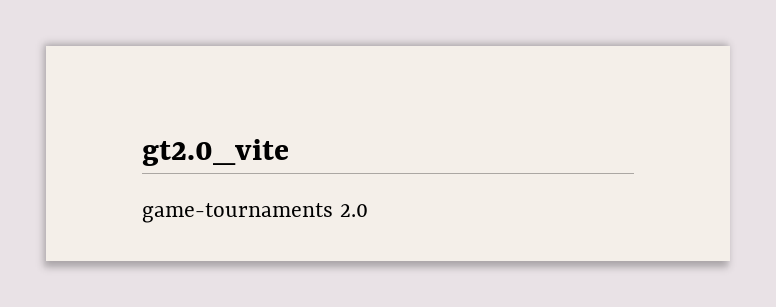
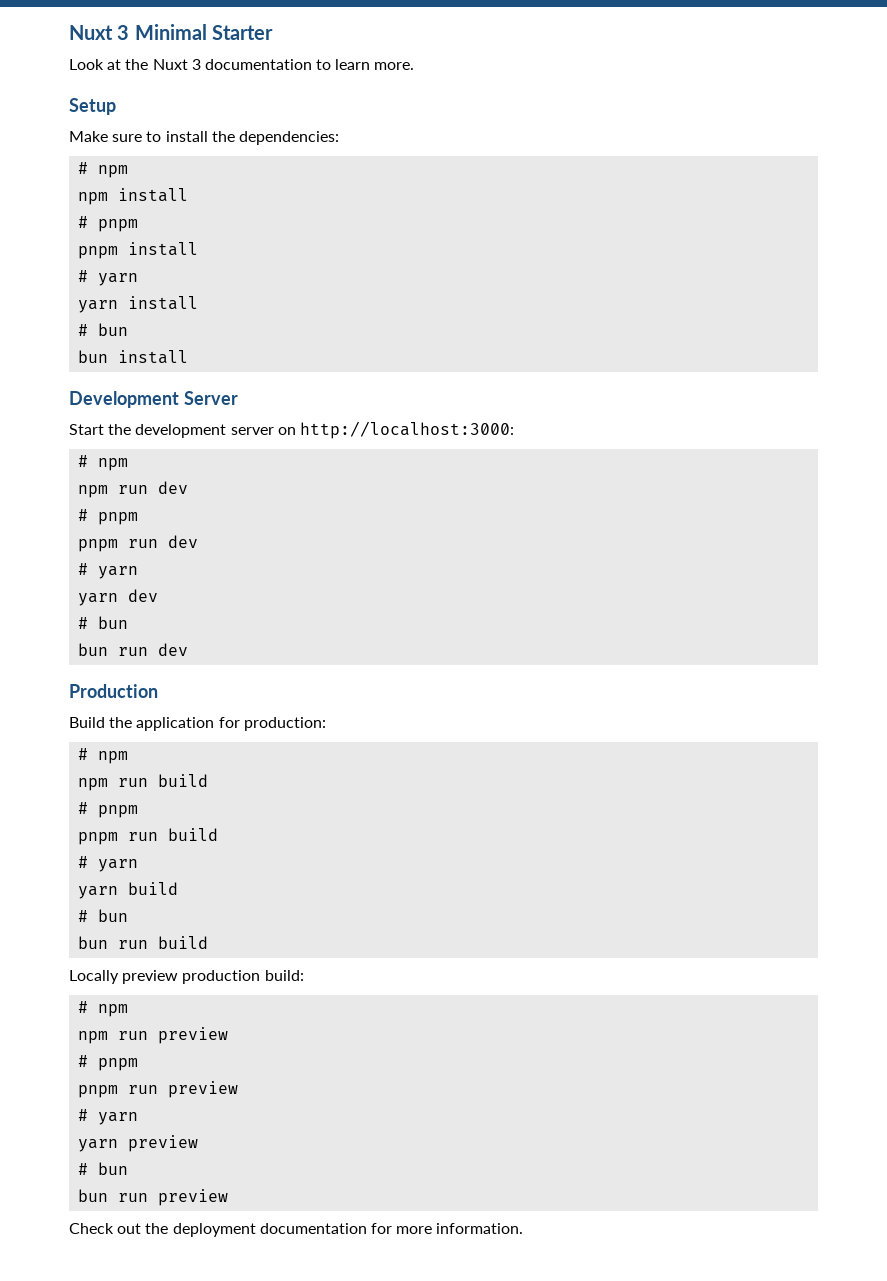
[142,139,289,166] [142,203,368,223] gt2.0_vite // game-tournaments 2.0 -> [69,24,273,40] [69,59,415,70] [69,98,116,115] [69,131,339,145] [78,162,129,178] [78,188,189,205] [78,216,139,232] [78,242,199,259] [78,270,139,286] [78,296,199,313] [78,323,129,336] [78,350,189,364] [69,391,238,408] [69,421,514,439] [78,455,129,471] [78,481,189,498] [78,509,139,525] [78,535,199,552] [78,563,139,579] [78,589,159,606] [78,616,129,629] [78,643,189,656] [69,684,158,698] [69,717,326,731] [78,748,129,764] [78,774,209,791] [78,802,139,818] [78,828,219,845] [78,856,139,872] [78,882,179,899] [78,909,129,922] [78,936,209,949] [69,970,304,984] [78,1001,129,1017] [78,1027,229,1044] [78,1055,139,1071] [78,1081,239,1098] [78,1109,139,1125] [78,1135,199,1152] [78,1162,129,1175] [78,1189,229,1206] [69,1223,524,1237] Nuxt 3 Minimal Starter // Look at the Nuxt 3 documentation to learn more. // Setup // Make sure to install the dependencies: // # npm // npm install // # pnpm // pnpm install // # yarn // yarn install // # bun // bun install // Development Server // Start the development server on http://localhost:3000: // # npm // npm run dev // # pnpm // pnpm run dev // # yarn // yarn dev // # bun // bun run dev // Production // Build the application for production: // # npm // npm run build // # pnpm // pnpm run build // # yarn // yarn build // # bun // bun run build // Locally preview production build: // # npm // npm run preview // # pnpm // pnpm run preview // # yarn // yarn preview // # bun // bun run preview // Check out the deployment documentation for more information.

